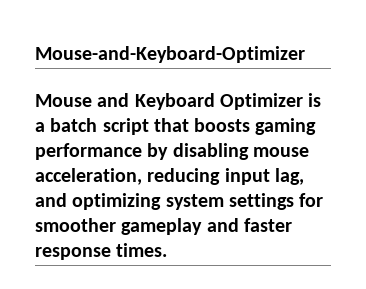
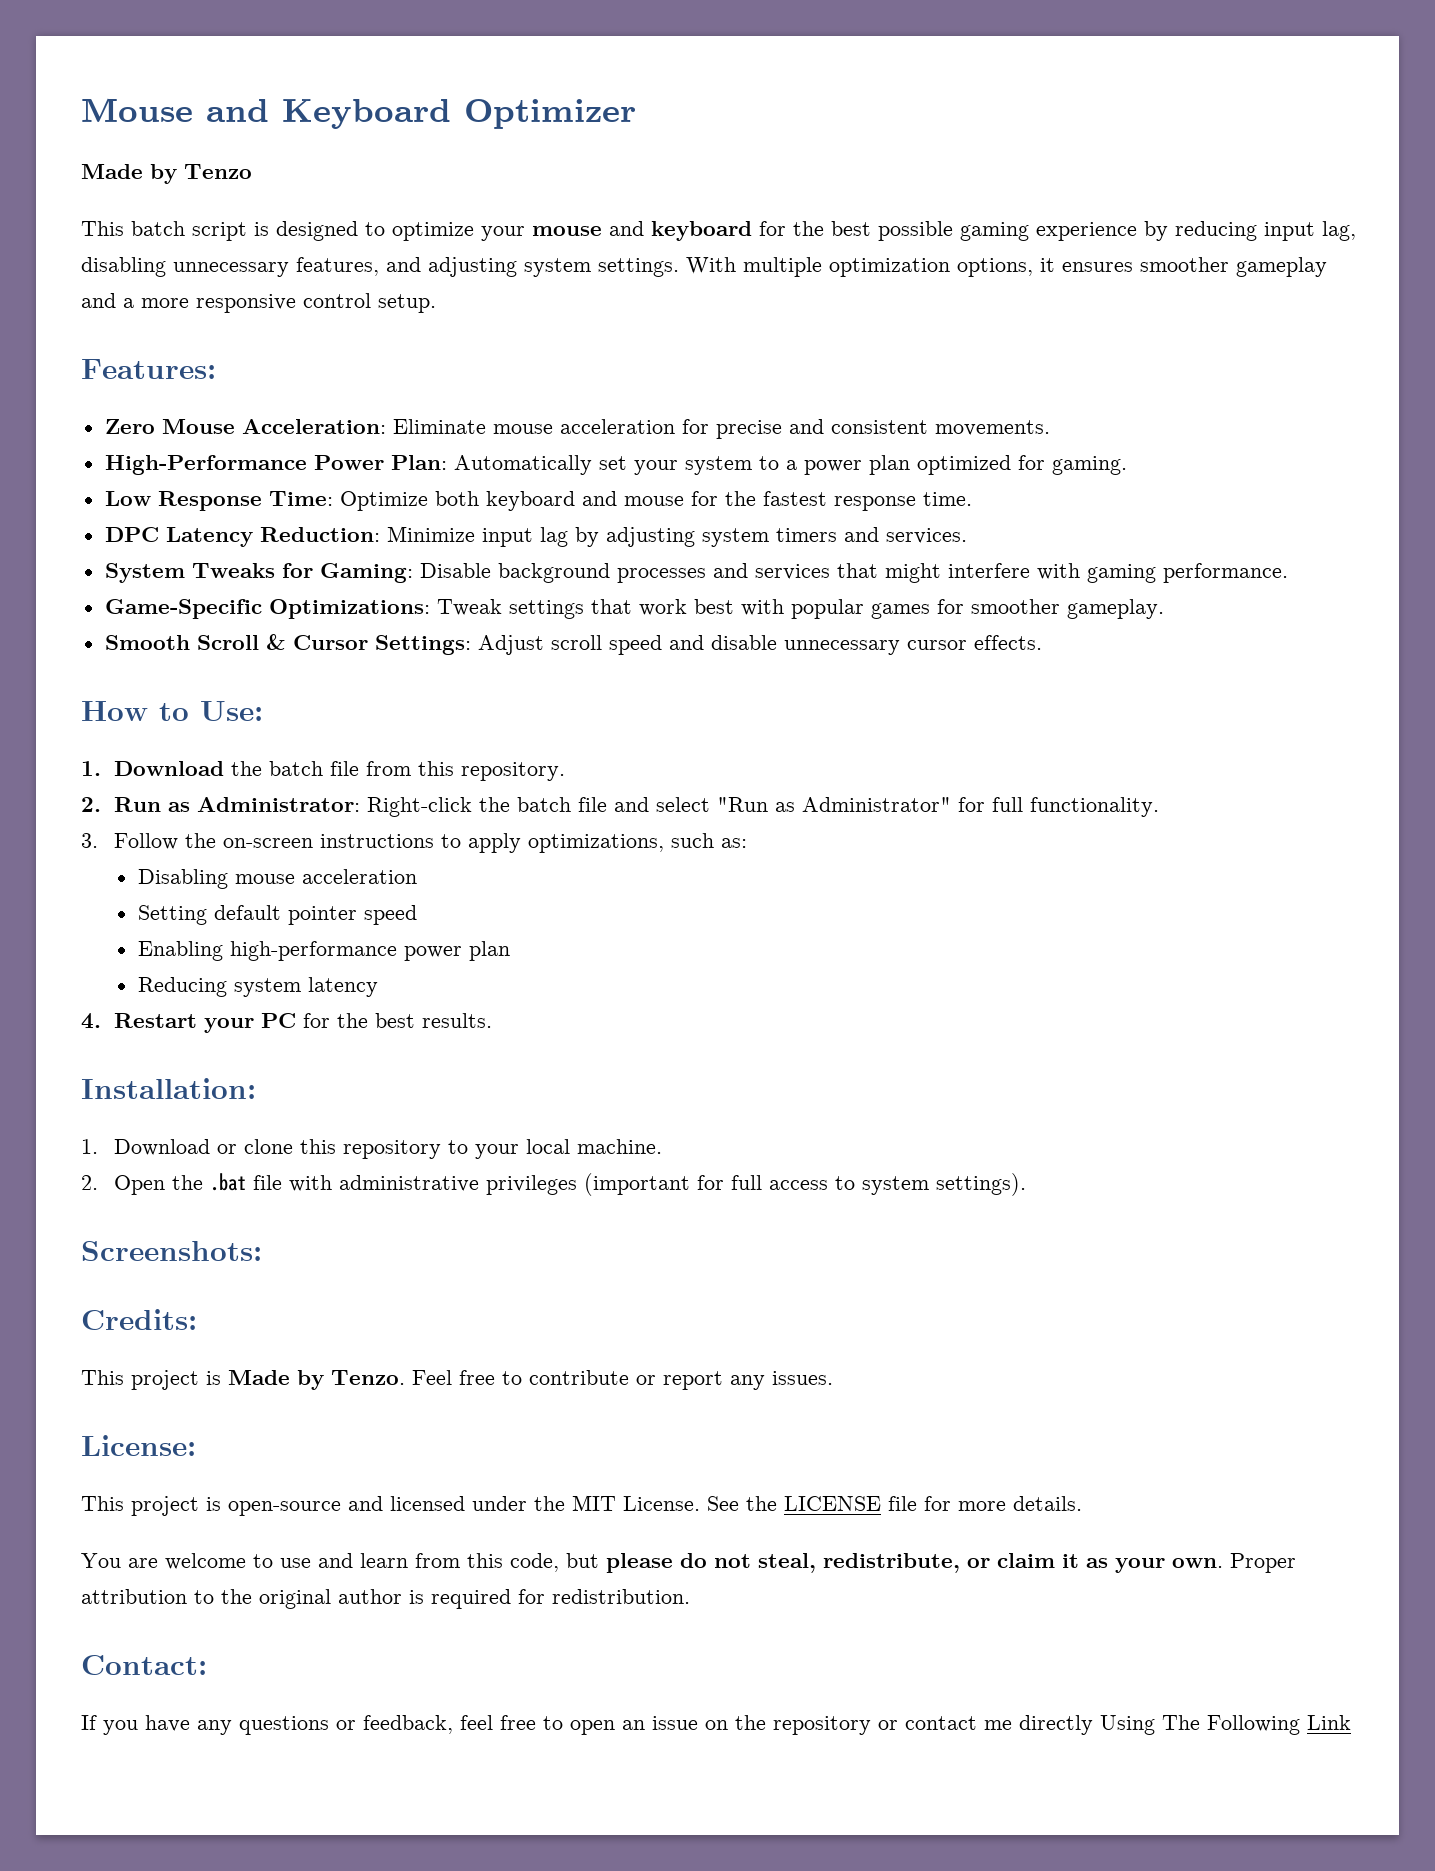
[35,46,305,63] Mouse-and-Keyboard-Optimizer // -> (81, 110) none
[308,93,322,107] [35,118,317,135] [35,143,309,160] [35,168,304,185] [35,193,324,210] [35,218,292,235] [35,243,168,260] is a batch script that boosts gaming performance by disabling mouse acceleration, reducing input lag, and optimizing system settings for smoother gameplay and faster response times. -> [81,164,252,184] [81,221,1356,241] [81,257,1327,277] [81,293,436,313] [81,359,216,379] [104,419,1050,439] [104,455,1127,475] [104,491,972,511] [104,526,967,547] [104,563,1288,583] [104,599,1164,619] [104,634,1042,655] [81,701,263,721] [81,761,565,781] [81,797,1159,817] [81,833,747,853] [137,869,417,889] [137,905,417,925] [137,941,510,961] [137,977,378,997] [81,1013,492,1033] [81,1078,256,1099] [81,1139,662,1159] [81,1173,1026,1196] [81,1241,262,1261] [81,1309,197,1330] [81,1370,833,1390] [81,1435,196,1456] [81,1495,1082,1516] [81,1553,1296,1573] [81,1589,690,1609] [81,1655,207,1675] [81,1715,1351,1735] // Made by Tenzo // This batch script is designed to optimize your mouse and keyboard for the best possible gaming experience by reducing input lag, disabling unnecessary features, and adjusting system settings. With multiple optimization options, it ensures smoother gameplay and a more responsive control setup. // Features: // Zero Mouse Acceleration: Eliminate mouse acceleration for precise and consistent movements. // High-Performance Power Plan: Automatically set your system to a power plan optimized for gaming. // Low Response Time: Optimize both keyboard and mouse for the fastest response time. // DPC Latency Reduction: Minimize input lag by adjusting system timers and services. // System Tweaks for Gaming: Disable background processes and services that might interfere with gaming performance. // Game-Specific Optimizations: Tweak settings that work best with popular games for smoother gameplay. // Smooth Scroll & Cursor Settings: Adjust scroll speed and disable unnecessary cursor effects. // How to Use: // 1. Download the batch file from this repository. // 2. Run as Administrator: Right-click the batch file and select "Run as Administrator" for full functionality. // 3. Follow the on-screen instructions to apply optimizations, such as: // Disabling mouse acceleration // Setting default pointer speed // Enabling high-performance power plan // Reducing system latency // 4. Restart your PC for the best results. // Installation: // 1. Download or clone this repository to your local machine. // 2. Open the .bat file with administrative privileges (important for full access to system settings). // Screenshots: // Credits: // This project is Made by Tenzo. Feel free to contribute or report any issues. // License: // This project is open-source and licensed under the MIT License. See the LICENSE file for more details. // You are welcome to use and learn from this code, but please do not steal, redistribute, or claim it as your own. Proper attribution to the original author is required for redistribution. // Contact: // If you have any questions or feedback, feel free to open an issue on the repository or contact me directly Using The Following Link

